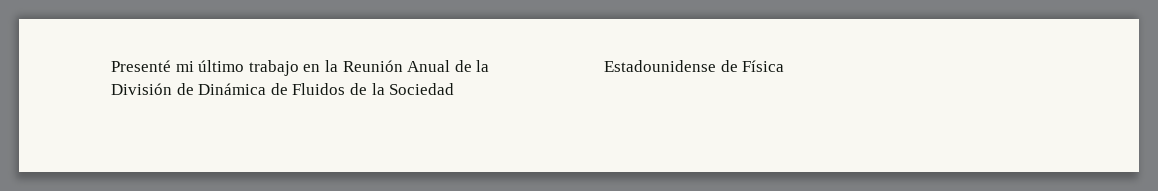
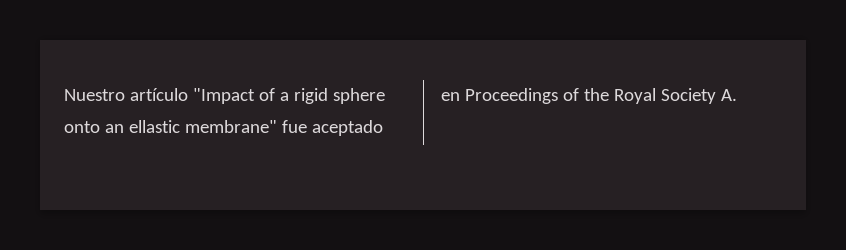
[111,60,490,76] [111,83,455,95] [604,60,785,72] Presenté mi último trabajo en la Reunión Anual de la División de Dinámica de Fluidos de la Sociedad Estadounidense de Física -> [64,88,385,104] [64,120,383,136] [441,88,737,104] Nuestro artículo "Impact of a rigid sphere onto an ellastic membrane" fue aceptado en Proceedings of the Royal Society A.

